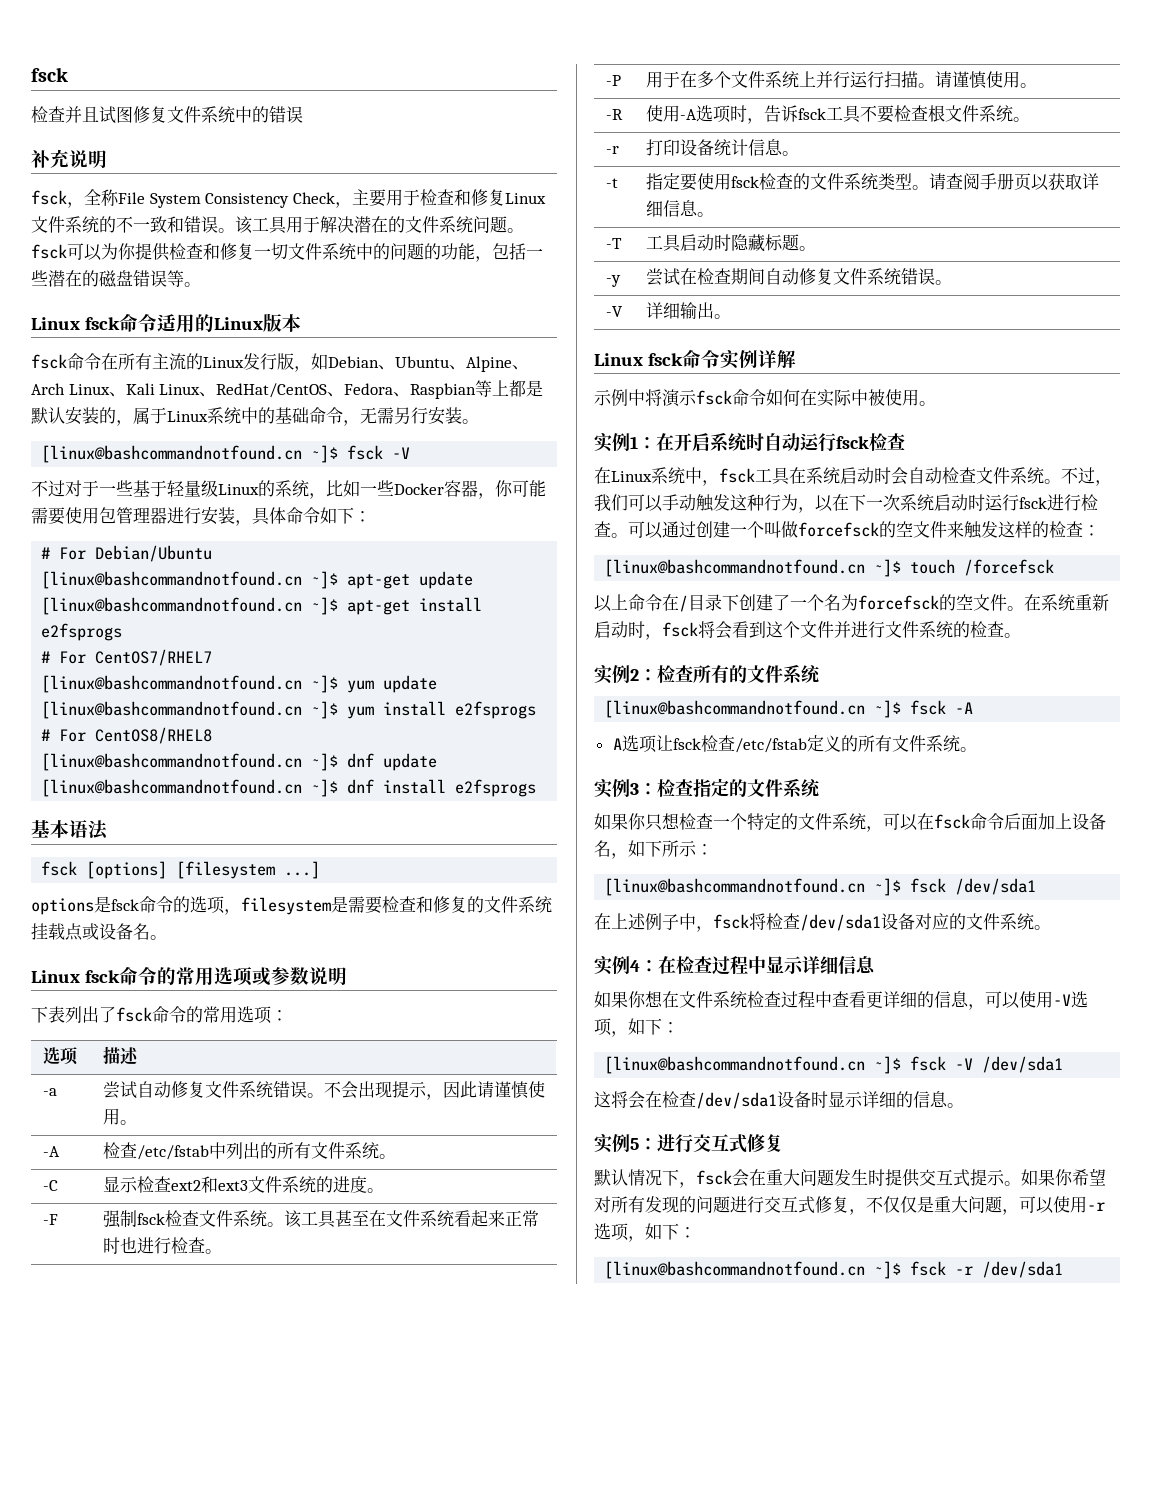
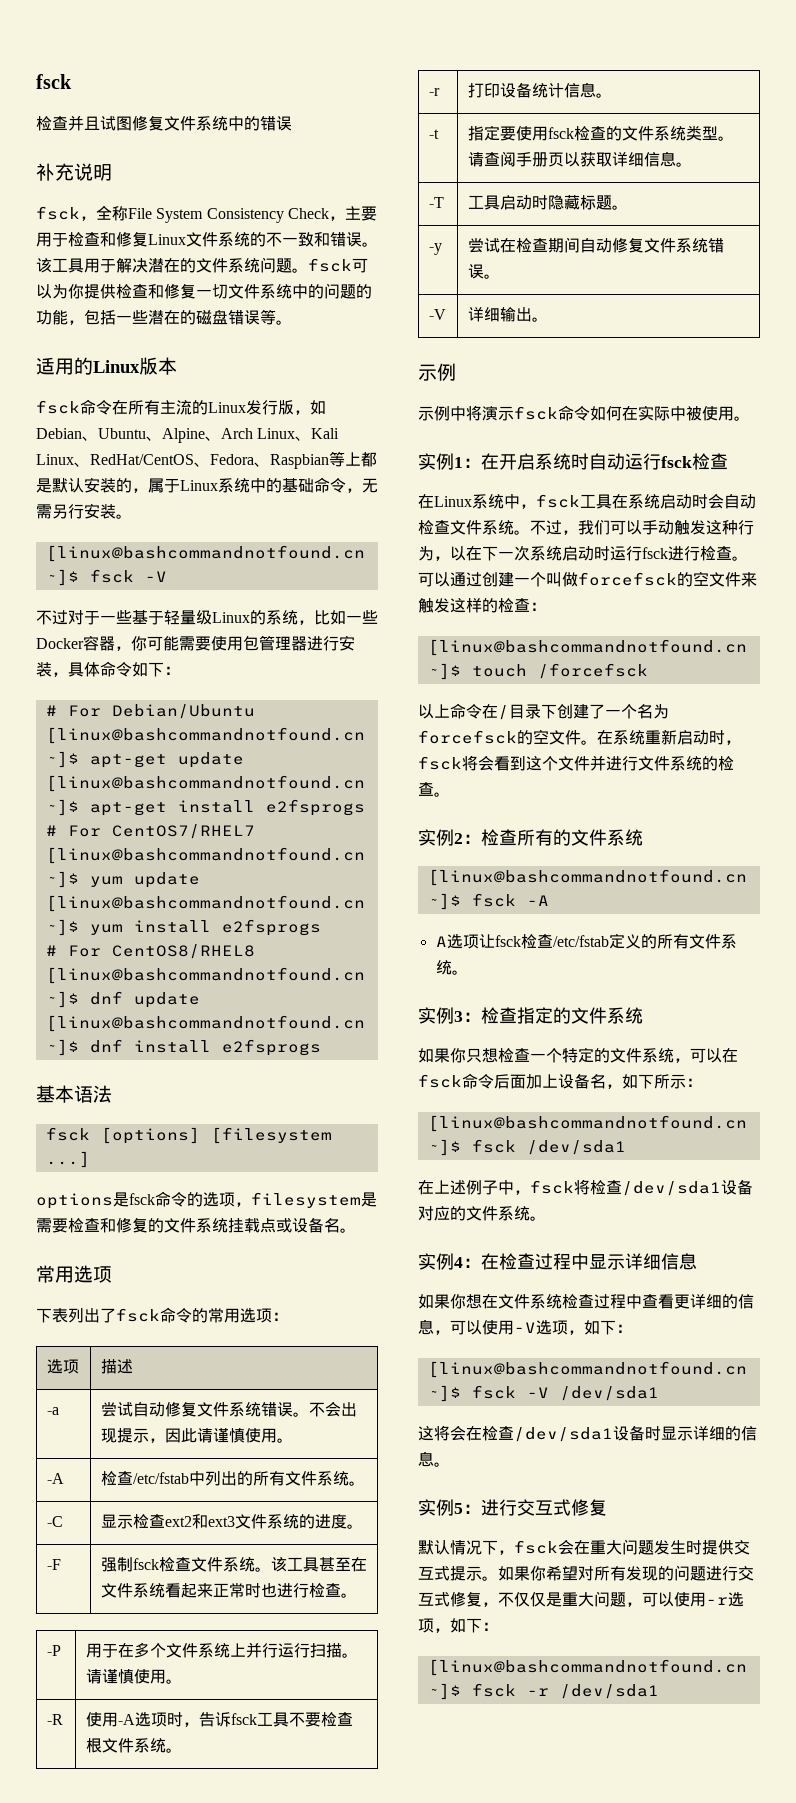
[31,313,157,332] Linux fsck命令 -> (292, 322) none
[31,966,347,986] Linux fsck命令的常用选项或参数说明 -> [36,1265,112,1283] 常用选项
[594,349,796,369] Linux fsck命令实例详解 -> [418,363,456,381] 示例

